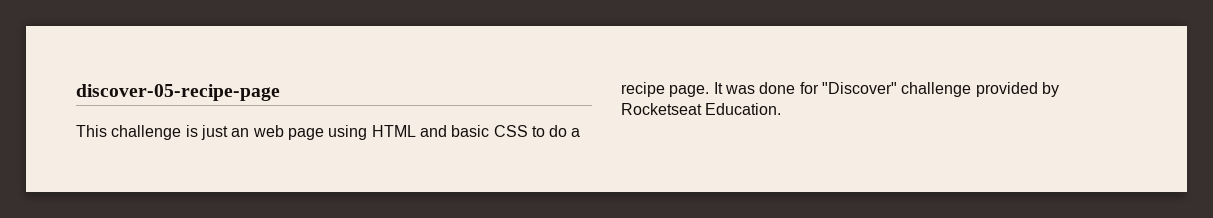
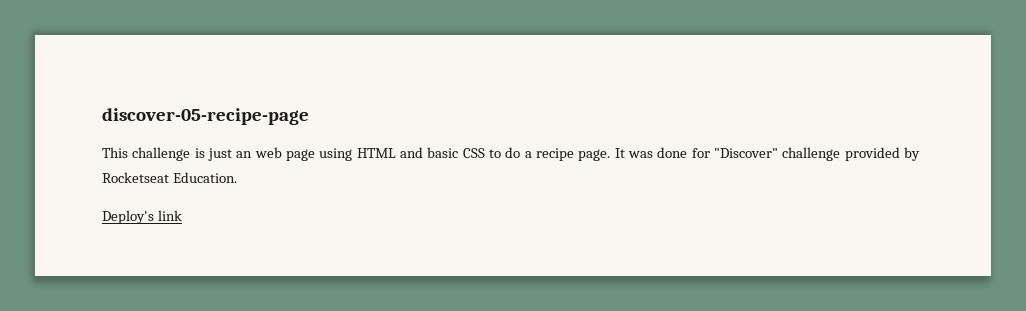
(782, 109) none -> [102,210,182,224] // Deploy's link

